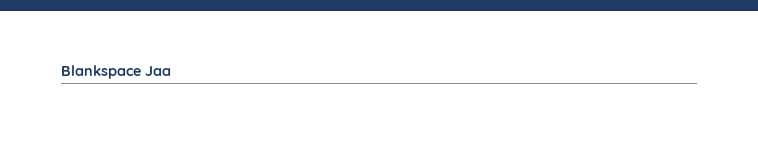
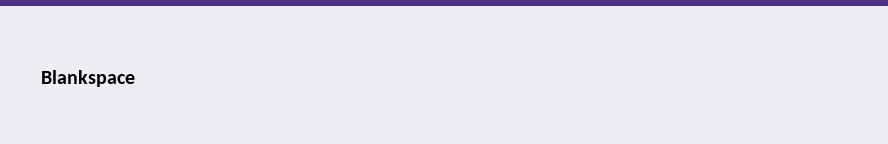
[145,66,171,76] Jaa -> (135, 78) none

